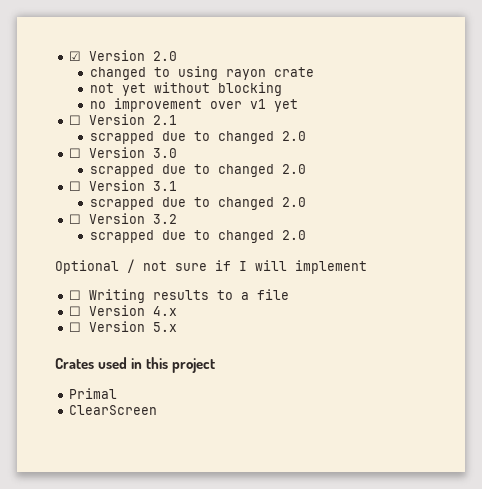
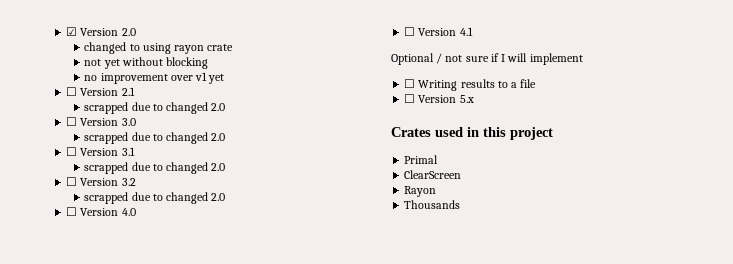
(306, 235) none -> [66,207,136,216] [404,27,473,36] // ☐ Version 4.0 // ☐ Version 4.1
[69,305,178,316] // ☐ Version 4.x -> (537, 83) none
(158, 410) none -> [404,186,437,197] [404,200,461,209] // Rayon // Thousands

